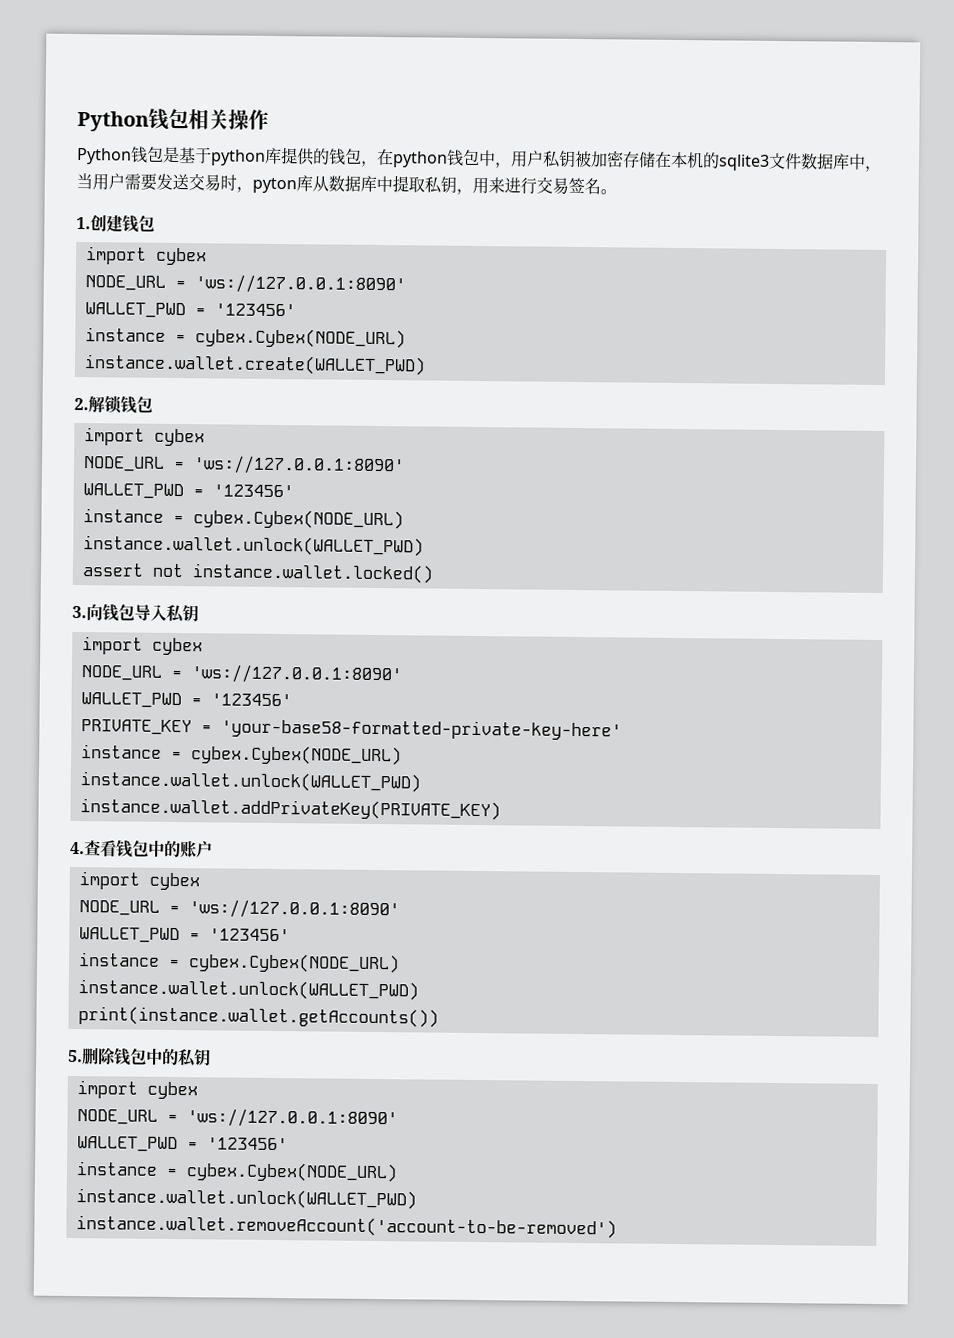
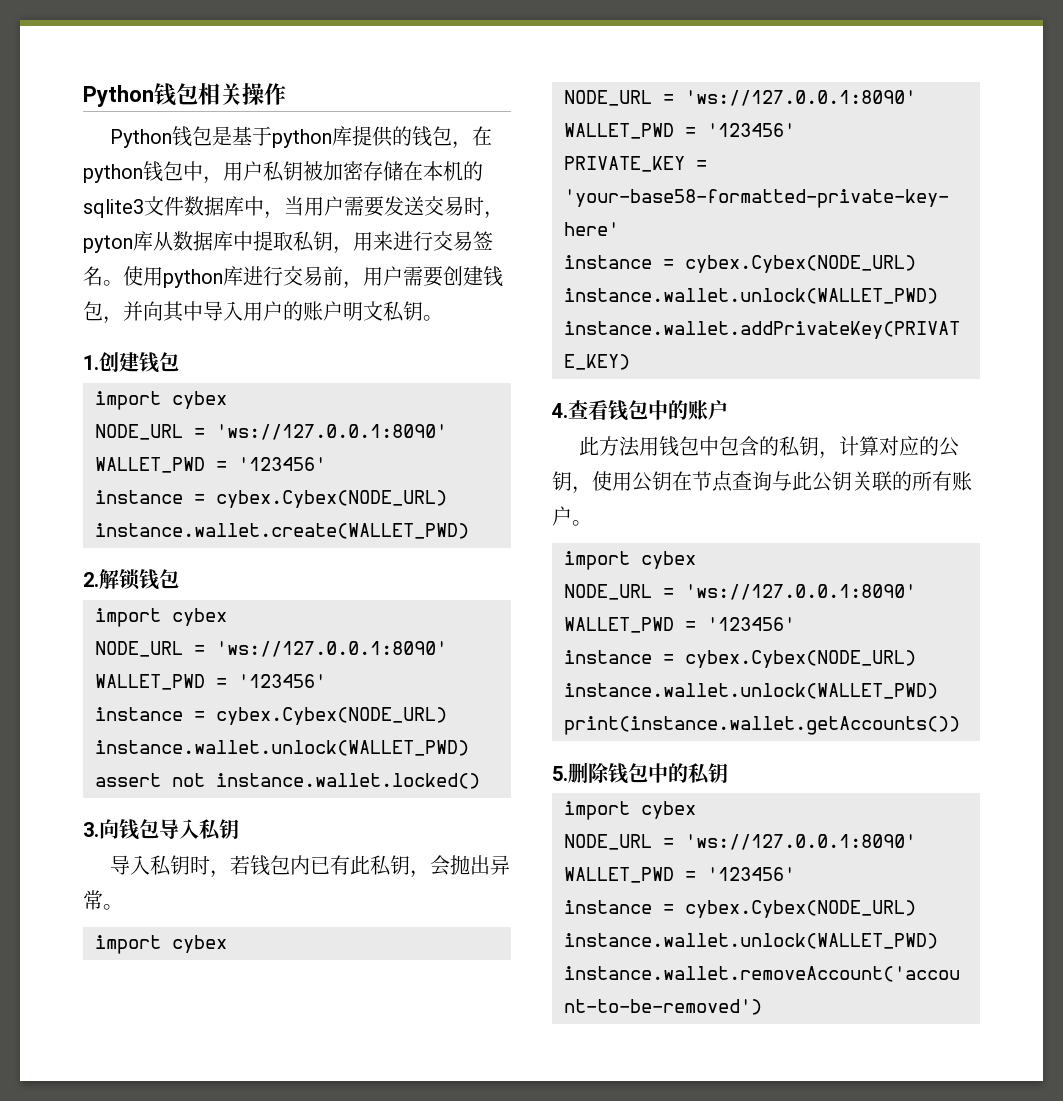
(617, 192) none -> [123,266,503,289] [83,301,443,324] 使用python库进行交易前，用户需要创建钱包，并向其中导入用户的账户明文私钥。
(199, 613) none -> [109,855,510,878] [83,890,123,910] // 导入私钥时，若钱包内已有此私钥，会抛出异常。
(213, 849) none -> [578,436,959,459] [552,471,972,494] [552,506,592,526] // 此方法用钱包中包含的私钥，计算对应的公钥，使用公钥在节点查询与此公钥关联的所有账户。

